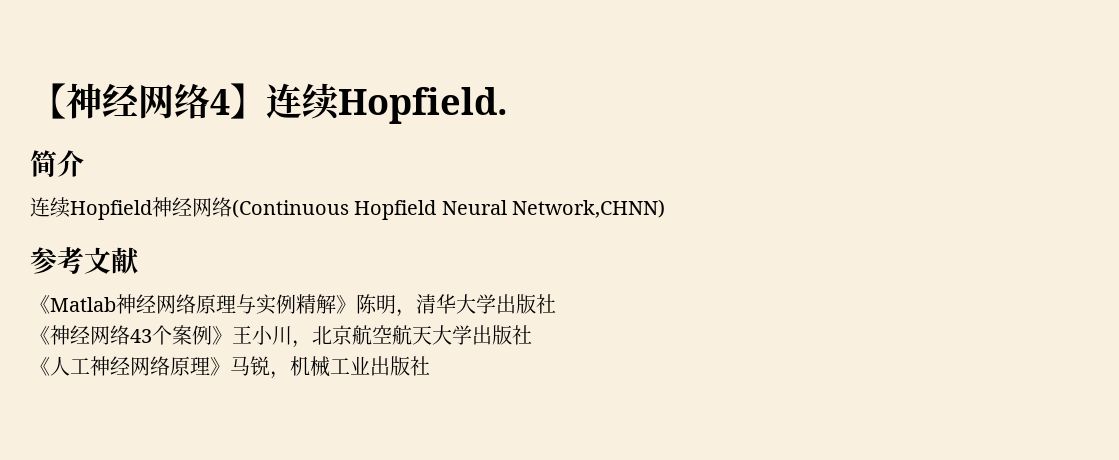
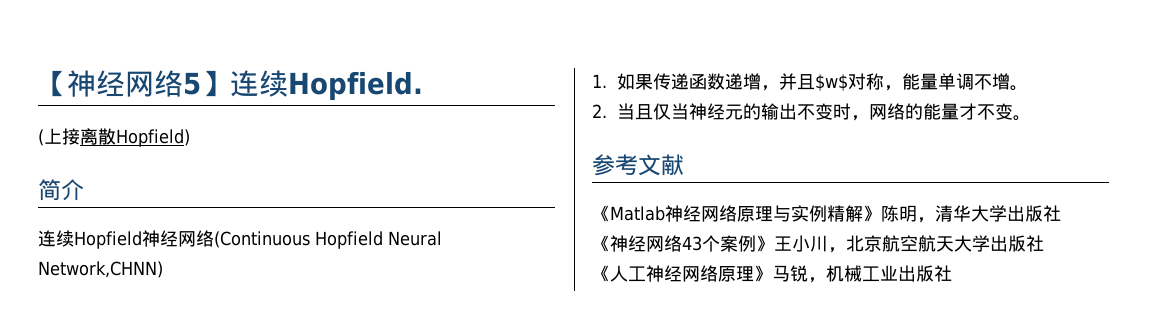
[210,89,230,115] 4 -> [183,72,201,95] 5
(508, 105) none -> [38,128,190,147] // (上接离散Hopfield)
(666, 208) none -> [592,73,1029,91] [592,103,1032,121] // 1.如果传递函数递增，并且$w$对称，能量单调不增。 // 2.当且仅当神经元的输出不变时，网络的能量才不变。

